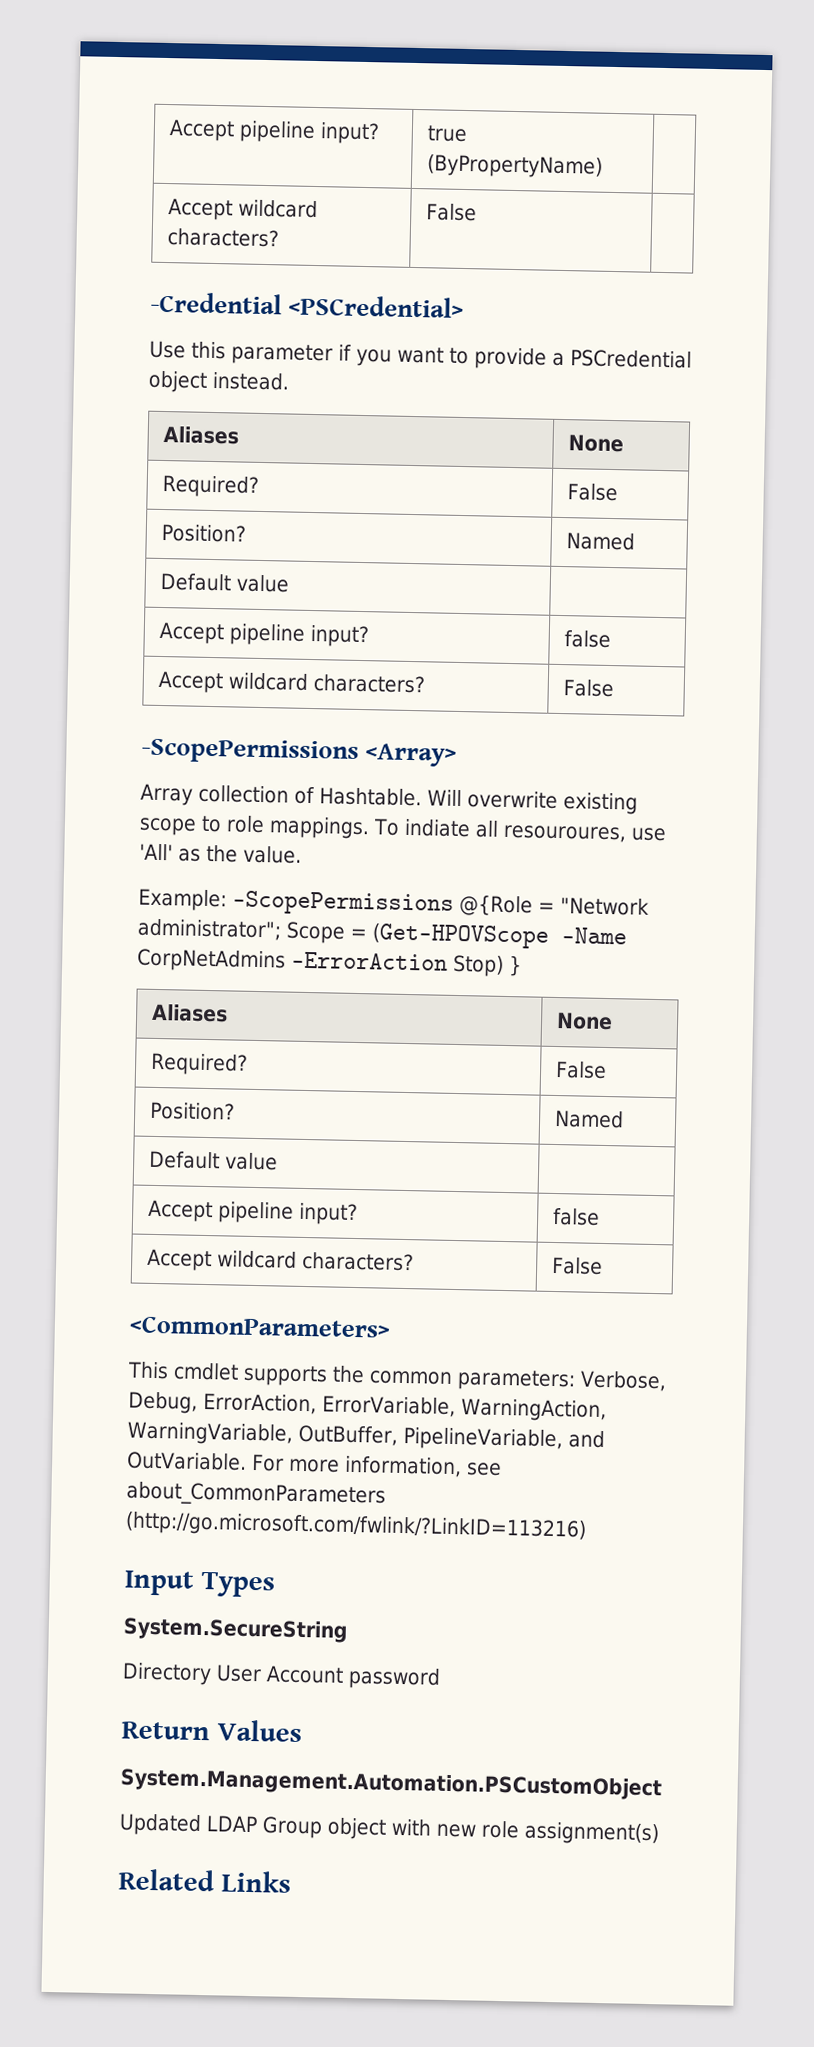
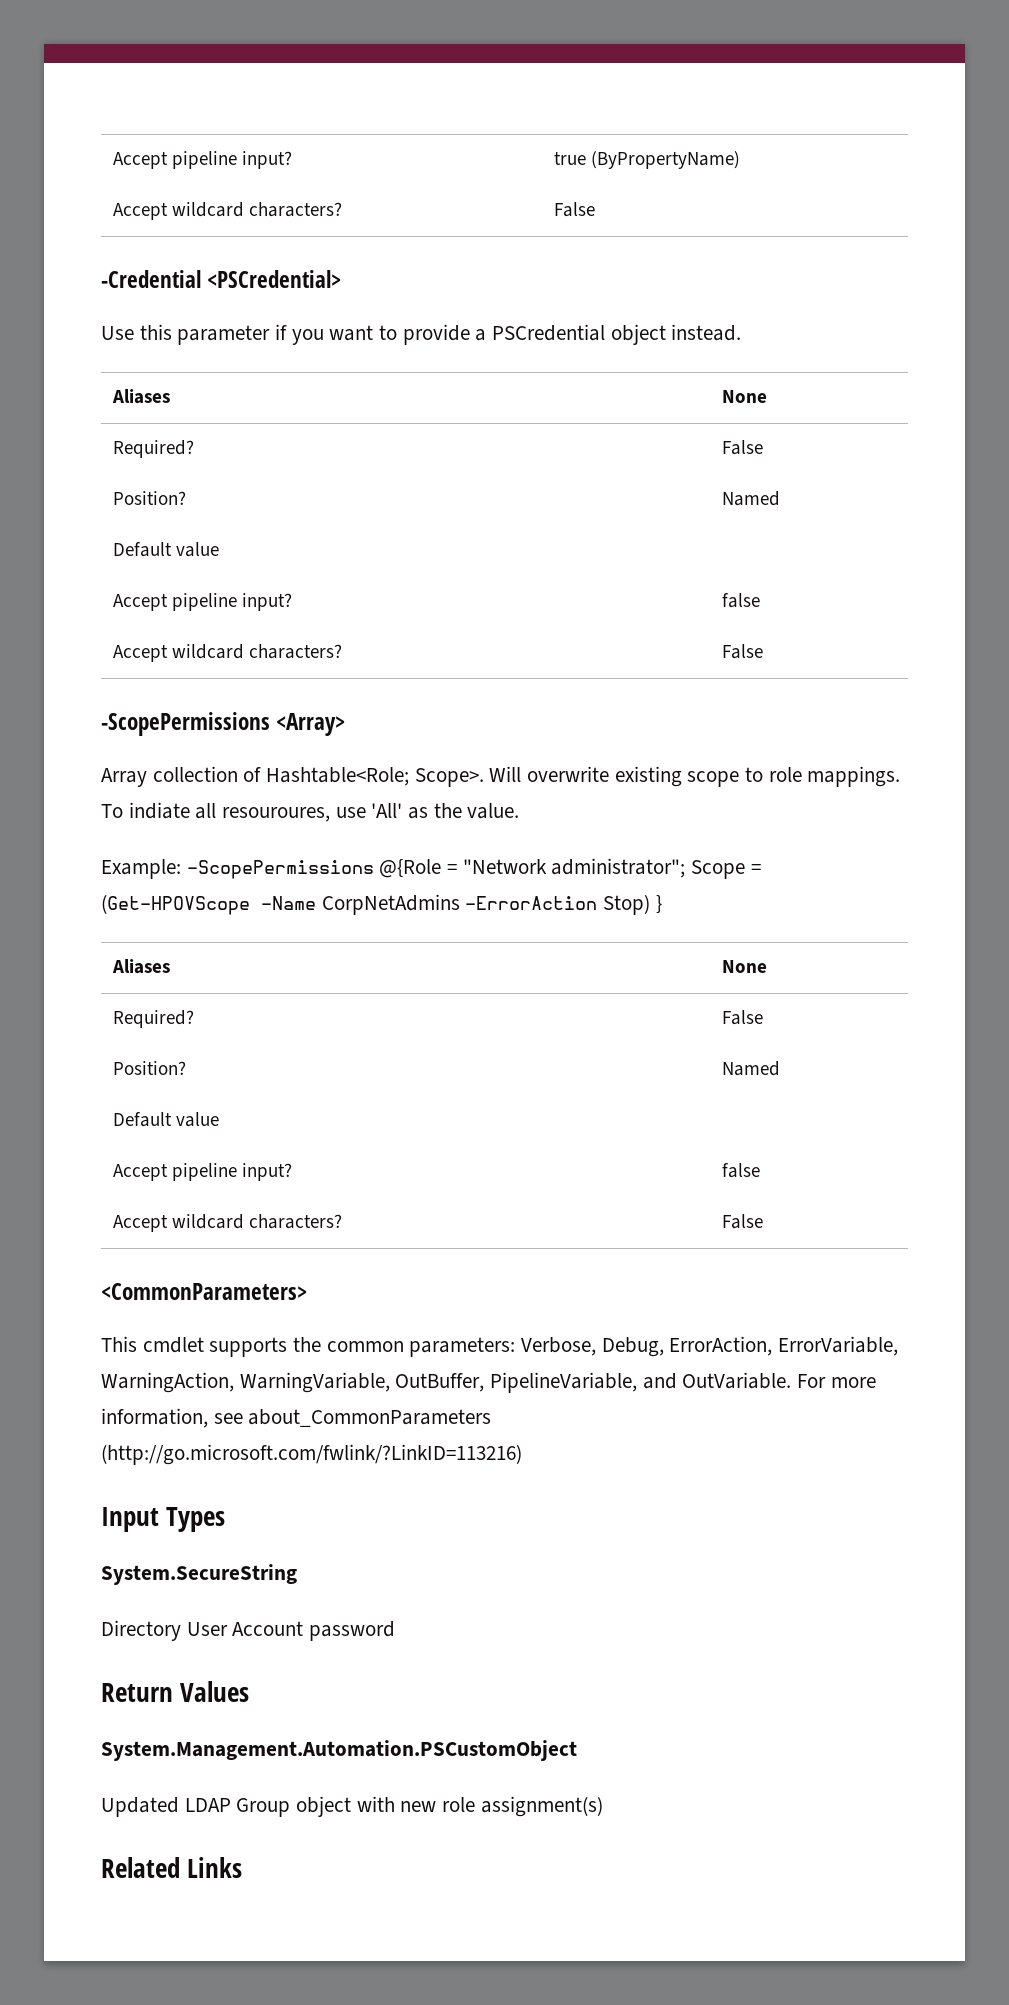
[167,198,318,221] [166,228,279,248] [425,203,477,222] | // Accept wildcard characters? | False | -> [112,202,343,220] [553,202,595,217] // Accept wildcard characters? | False
[319,787,422,807] Hashtable. -> [266,767,484,787] Hashtable<Role; Scope>.

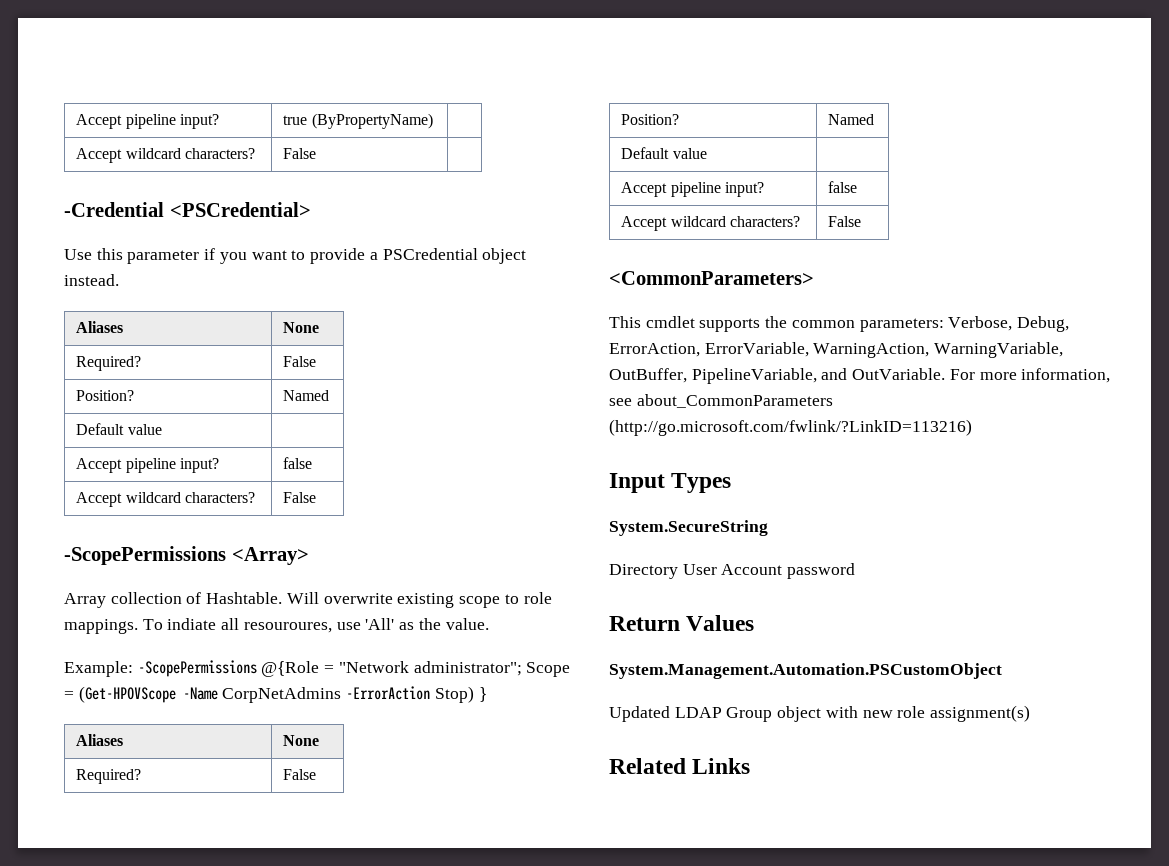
[112,202,343,220] [553,202,595,217] // Accept wildcard characters? | False -> [76,148,256,163] [283,148,317,159] | // Accept wildcard characters? | False |
[266,767,484,787] Hashtable<Role; Scope>. -> [206,592,283,604] Hashtable.

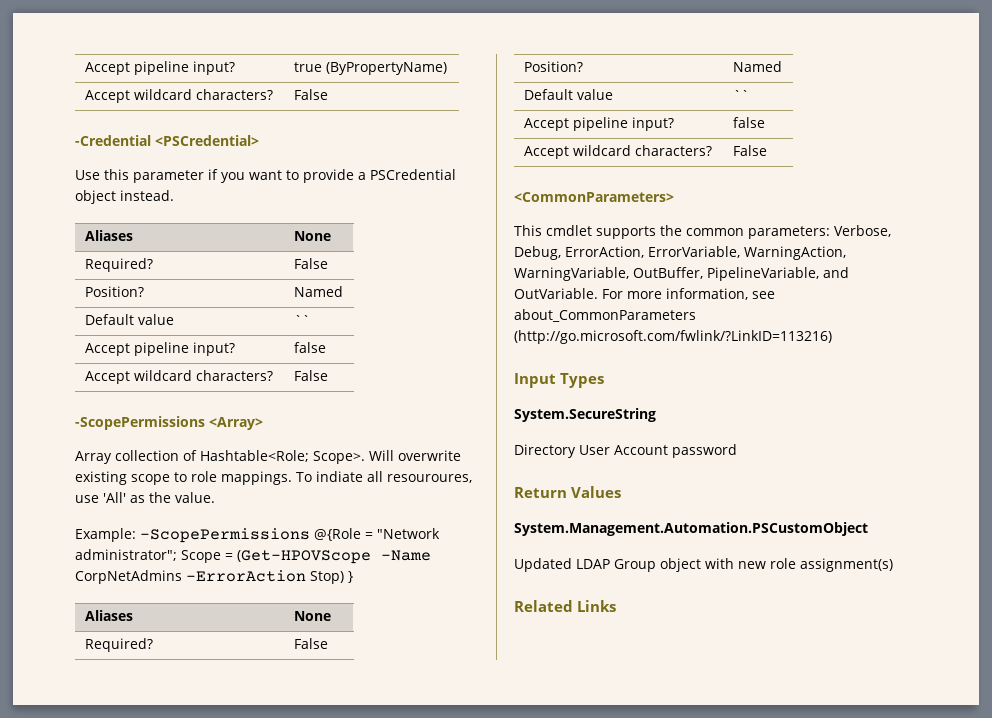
[76,148,256,163] [283,148,317,159] | // Accept wildcard characters? | False | -> [84,89,273,103] [293,89,328,100] // Accept wildcard characters? | False
(162, 429) none -> [293,315,310,325] ``
[206,592,283,604] Hashtable. -> [200,450,365,464] Hashtable<Role; Scope>.
(707, 153) none -> [732,90,749,100] ``

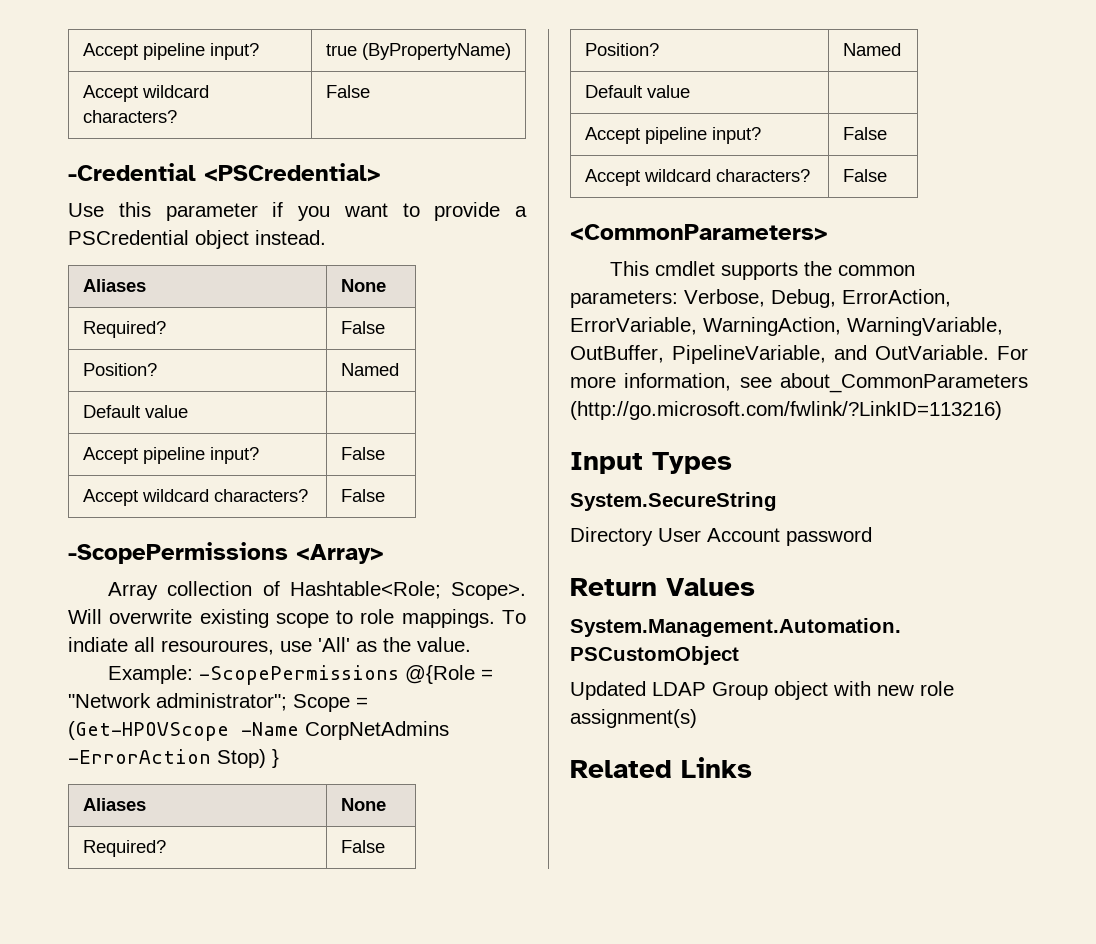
[293,315,310,325] [84,342,235,356] [293,342,326,353] `` // Accept pipeline input? | false -> [82,447,259,464] [340,447,385,460] // Accept pipeline input? | False
[732,90,749,100] [523,117,674,131] [732,117,765,128] `` // Accept pipeline input? | false -> [584,127,761,144] [842,127,887,140] // Accept pipeline input? | False

